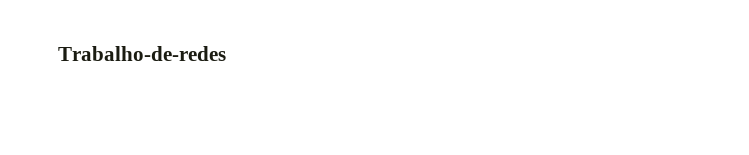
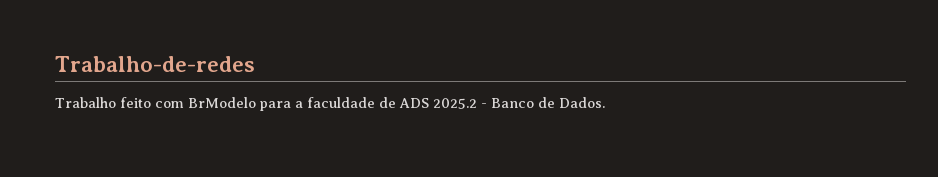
(226, 53) none -> [55,97,605,111] // Trabalho feito com BrModelo para a faculdade de ADS 2025.2 - Banco de Dados.

